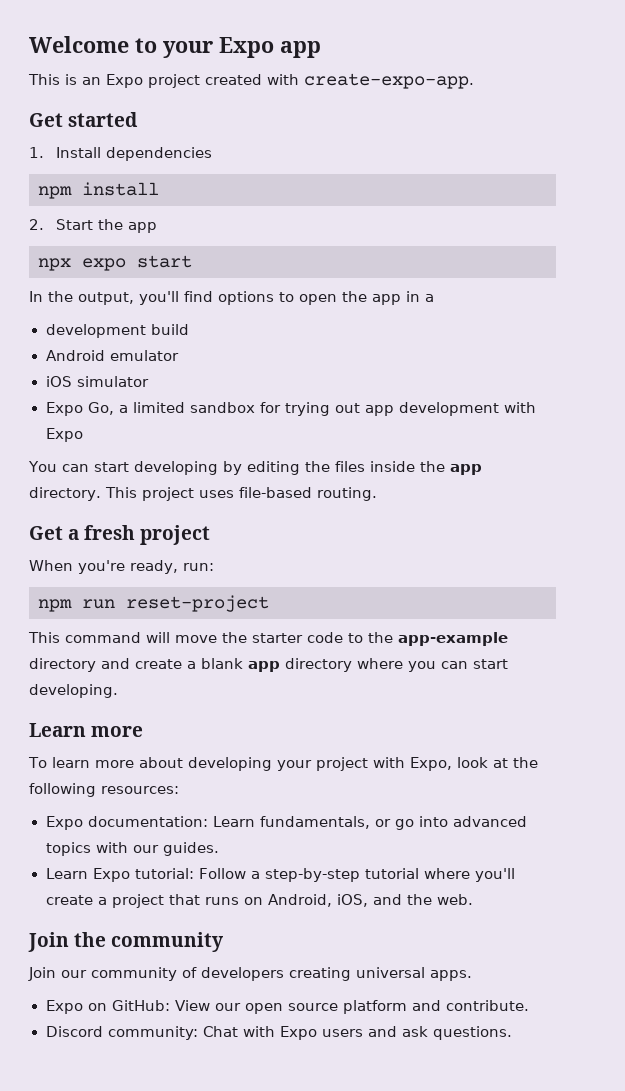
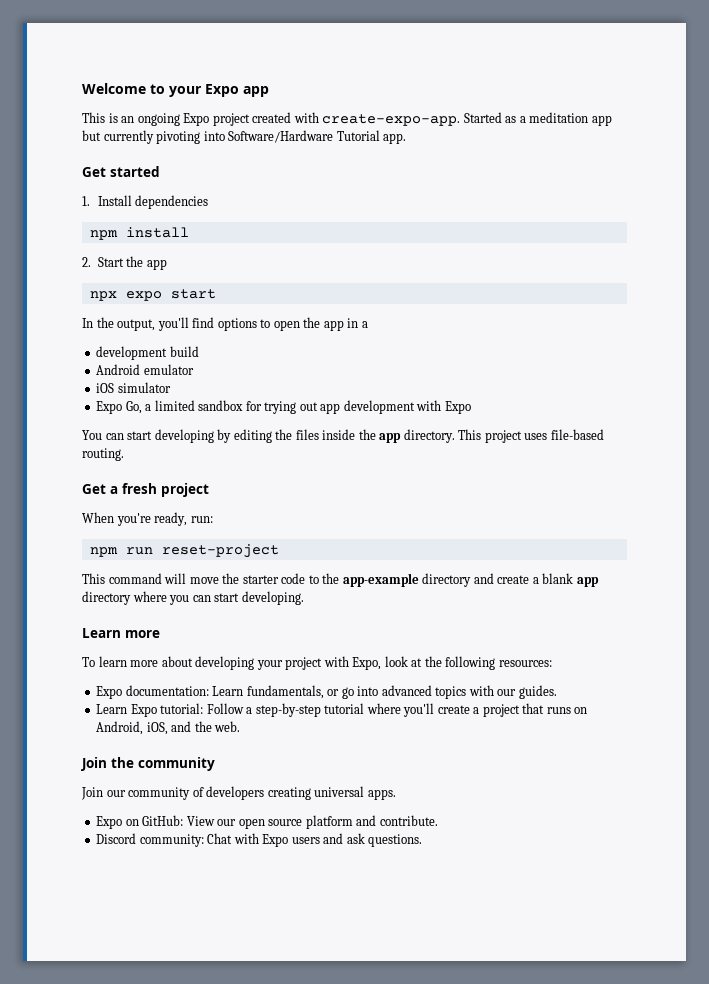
(101, 81) none -> [137,113,180,126] ongoing
(474, 81) none -> [463,112,612,126] [82,130,407,144] Started as a meditation app but currently pivoting into Software/Hardware Tutorial app.

